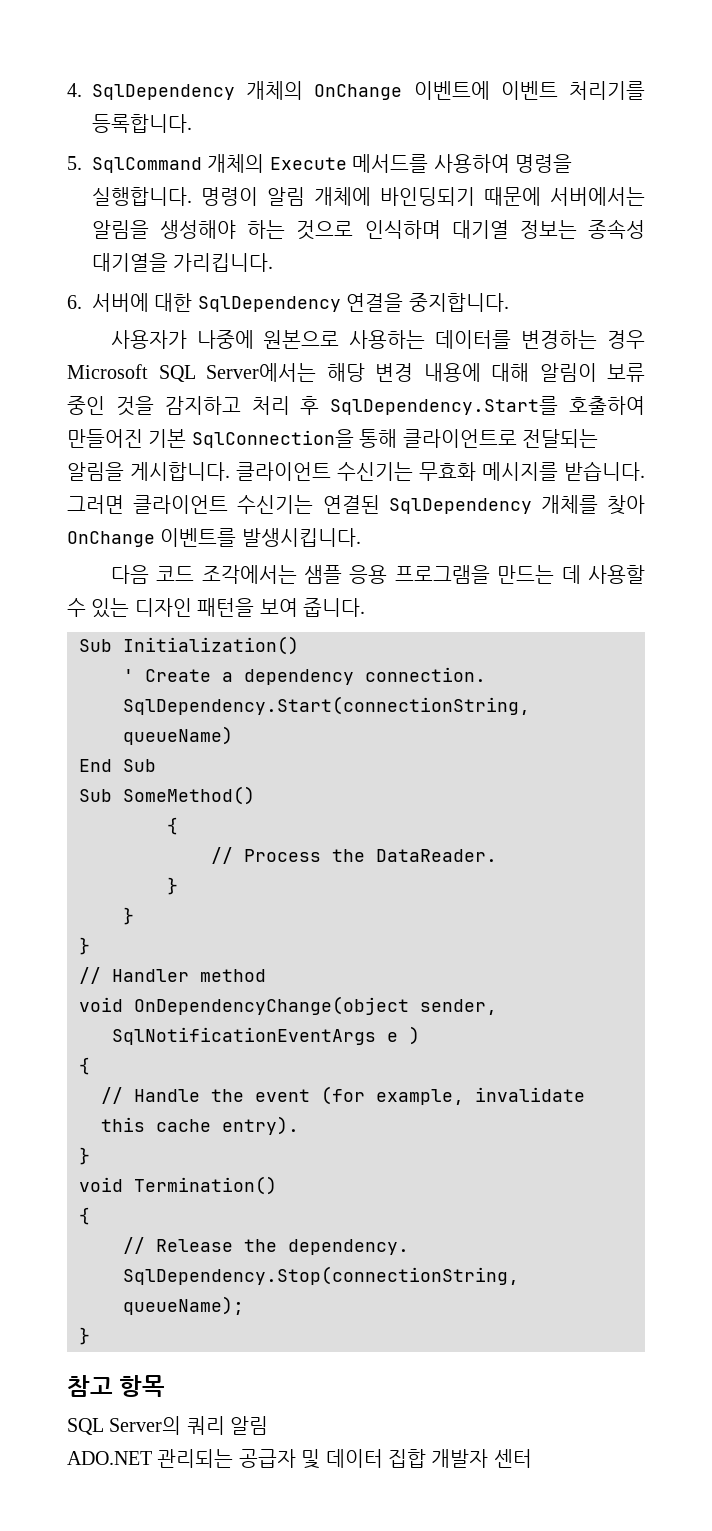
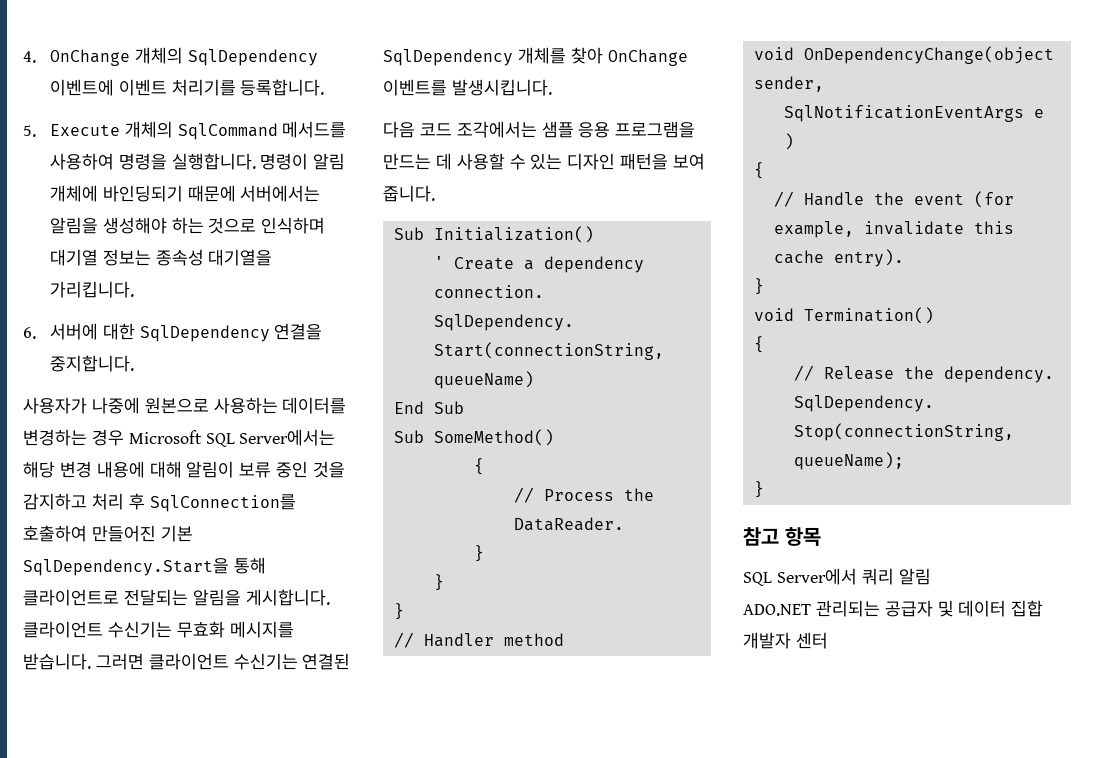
[92,81,403,100] SqlDependency 개체의 OnChange -> [49,47,318,66] OnChange 개체의 SqlDependency
[92,154,347,173] SqlCommand 개체의 Execute -> [49,121,278,140] Execute 개체의 SqlCommand
[330,396,559,415] SqlDependency.Start를 -> [149,494,296,512] SqlConnection를
[191,429,354,448] SqlConnection을 -> [23,558,229,576] SqlDependency.Start을
[109,1416,182,1435] Server의 -> [776,568,857,585] Server에서

